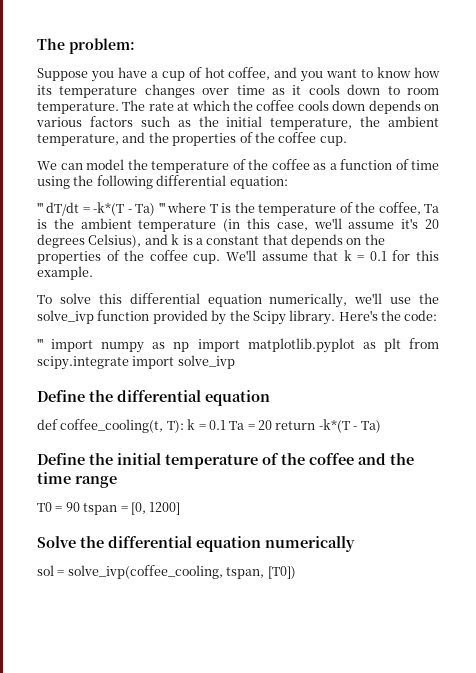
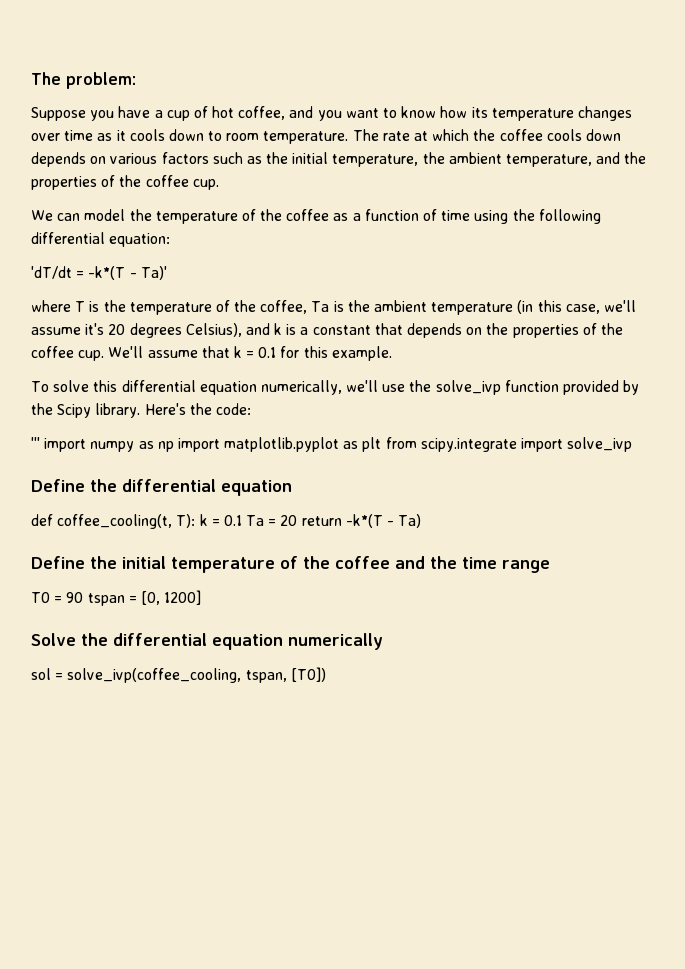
[37,202,80,216] ''' dT/dt -> [31,266,72,279] 'dT/dt
[135,202,165,216] Ta) ''' -> [140,266,167,280] Ta)' //

